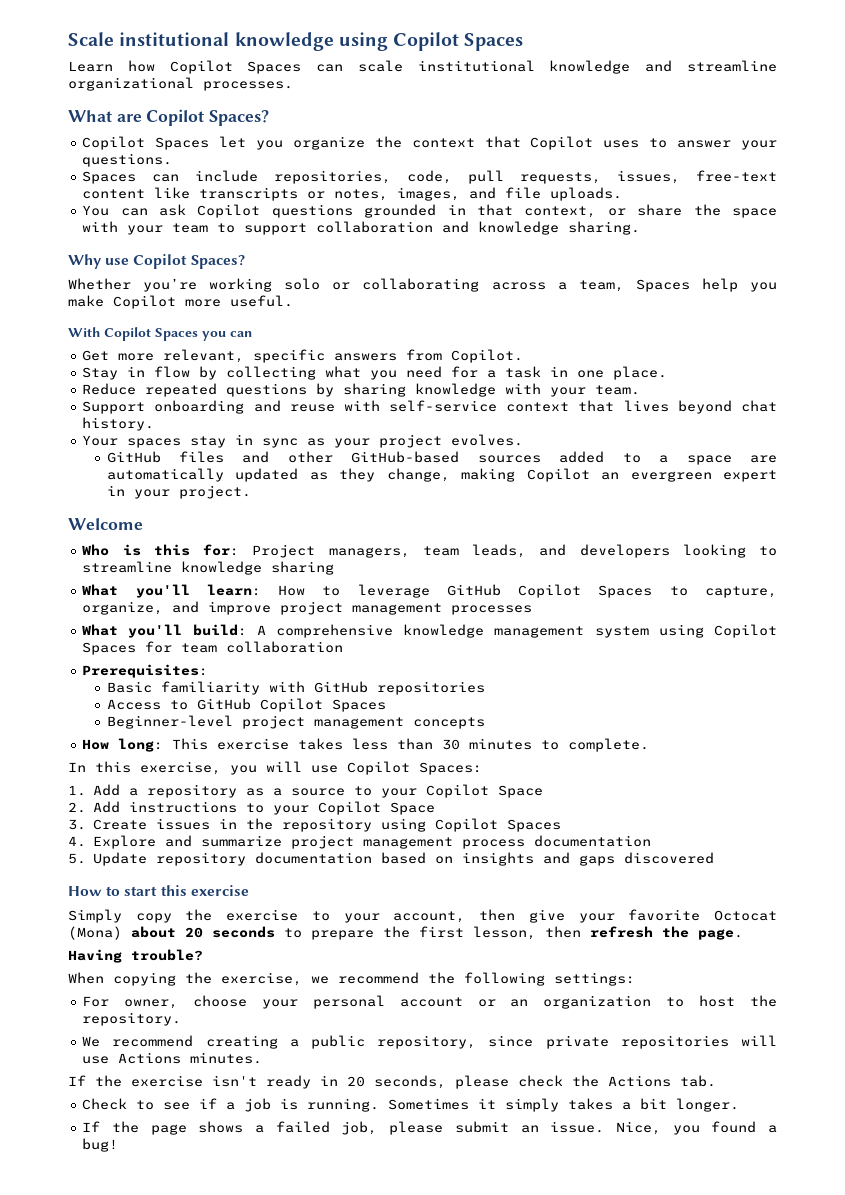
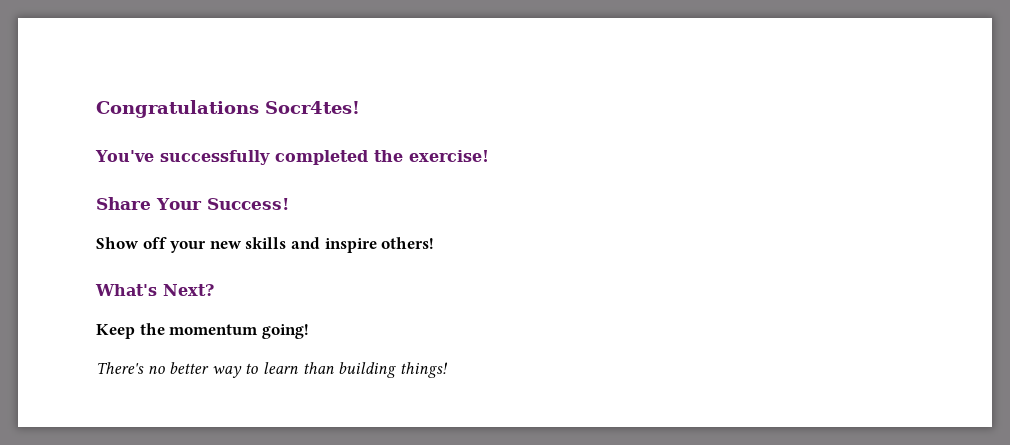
[68,32,524,51] [68,60,777,74] [68,77,293,91] [68,109,270,126] [82,136,777,150] [82,153,173,167] [82,170,777,184] [82,187,623,201] [82,204,777,218] [82,221,641,235] [68,254,245,269] [68,278,777,292] [68,295,293,309] [68,327,252,341] [82,349,524,363] [82,366,668,380] [82,383,641,397] [82,400,777,414] [82,417,155,431] [82,434,524,448] [106,451,778,465] [106,468,777,482] [106,485,251,499] [68,518,143,530] [82,544,777,558] [82,561,335,575] [82,584,777,598] [82,601,533,615] [82,624,777,638] [82,641,344,655] [82,664,209,678] [106,681,485,695] [106,698,386,712] [106,715,485,729] [82,738,650,752] [68,761,482,775] [68,784,543,798] [68,801,435,815] [68,818,561,832] [68,835,651,849] [68,852,714,866] [68,885,249,896] [68,909,778,923] [68,926,743,940] [68,949,203,963] [68,972,635,986] [82,995,777,1009] [82,1012,182,1026] [82,1035,777,1049] [82,1052,263,1064] [68,1075,716,1089] [82,1098,740,1112] [82,1121,777,1135] [82,1138,119,1152] Scale institutional knowledge using Copilot Spaces // Learn how Copilot Spaces can scale institutional knowledge and streamline organizational processes. // What are Copilot Spaces? // Copilot Spaces let you organize the context that Copilot uses to answer your questions. // Spaces can include repositories, code, pull requests, issues, free-text content like transcripts or notes, images, and file uploads. // You can ask Copilot questions grounded in that context, or share the space with your team to support collaboration and knowledge sharing. // Why use Copilot Spaces? // Whether you’re working solo or collaborating across a team, Spaces help you make Copilot more useful. // With Copilot Spaces you can // Get more relevant, specific answers from Copilot. // Stay in flow by collecting what you need for a task in one place. // Reduce repeated questions by sharing knowledge with your team. // Support onboarding and reuse with self-service context that lives beyond chat history. // Your spaces stay in sync as your project evolves. // GitHub files and other GitHub-based sources added to a space are automatically updated as they change, making Copilot an evergreen expert in your project. // Welcome // Who is this for: Project managers, team leads, and developers looking to streamline knowledge sharing // What you'll learn: How to leverage GitHub Copilot Spaces to capture, organize, and improve project management processes // What you'll build: A comprehensive knowledge management system using Copilot Spaces for team collaboration // Prerequisites: // Basic familiarity with GitHub repositories // Access to GitHub Copilot Spaces // Beginner-level project management concepts // How long: This exercise takes less than 30 minutes to complete. // In this exercise, you will use Copilot Spaces: // 1. Add a repository as a source to your Copilot Space // 2. Add instructions to your Copilot Space // 3. Create issues in the repository using Copilot Spaces // 4. Explore and summarize project management process documentation // 5. Update repository documentation based on insights and gaps discovered // How to start this exercise // Simply copy the exercise to your account, then give your favorite Octocat (Mona) about 20 seconds to prepare the first lesson, then refresh the page. // Having trouble? // When copying the exercise, we recommend the following settings: // For owner, choose your personal account or an organization to host the repository. // We recommend creating a public repository, since private repositories will use Actions minutes. // If the exercise isn't ready in 20 seconds, please check the Actions tab. // Check to see if a job is running. Sometimes it simply takes a bit longer. // If the page shows a failed job, please submit an issue. Nice, you found a bug! -> [96,100,360,118] [95,150,489,165] [96,197,289,210] [96,237,435,253] [95,284,214,296] [96,323,309,339] [96,362,448,378] Congratulations Socr4tes! // You've successfully completed the exercise! // Share Your Success! // Show off your new skills and inspire others! // What's Next? // Keep the momentum going! // There's no better way to learn than building things!

